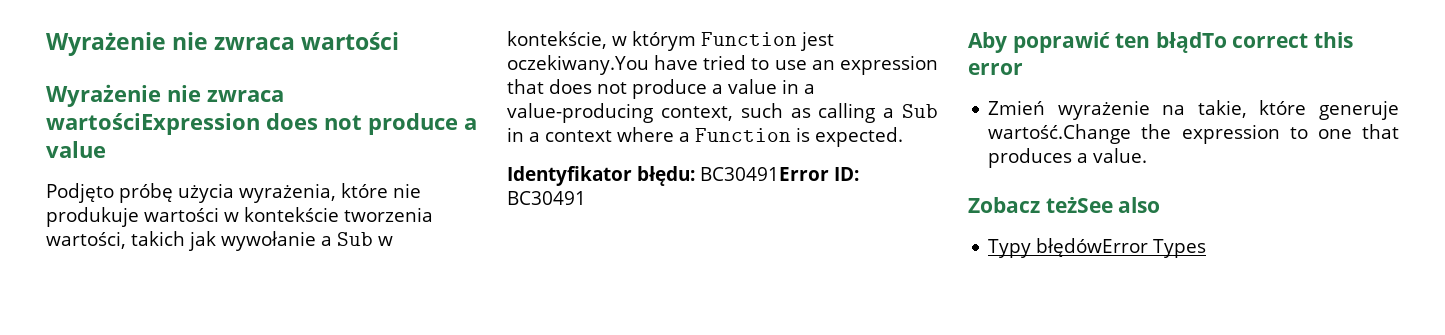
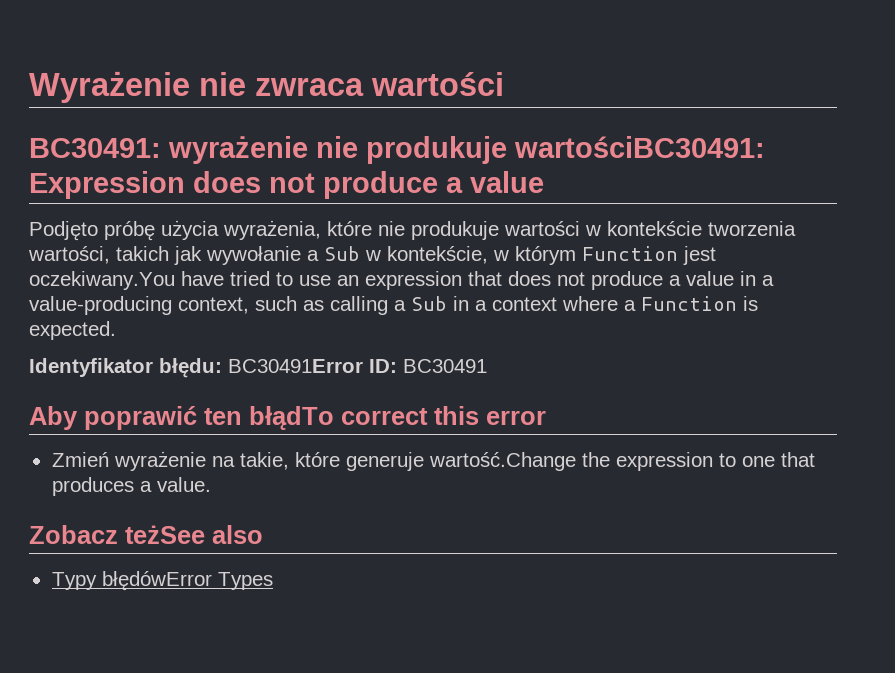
[46,84,284,107] [46,113,260,135] Wyrażenie nie zwraca wartościExpression -> [29,136,765,164] [29,171,185,199] BC30491: wyrażenie nie produkuje wartościBC30491: Expression

